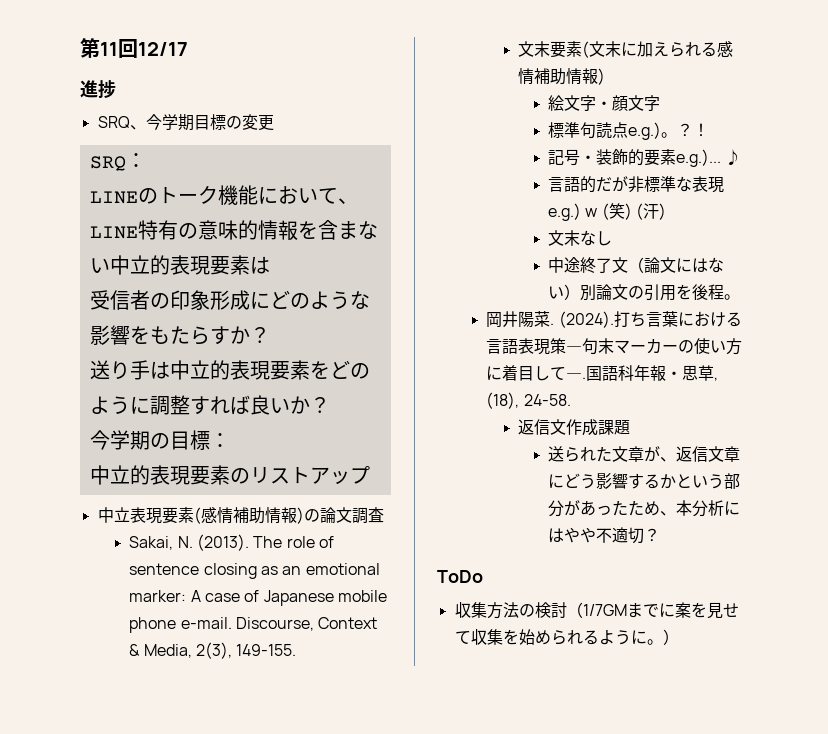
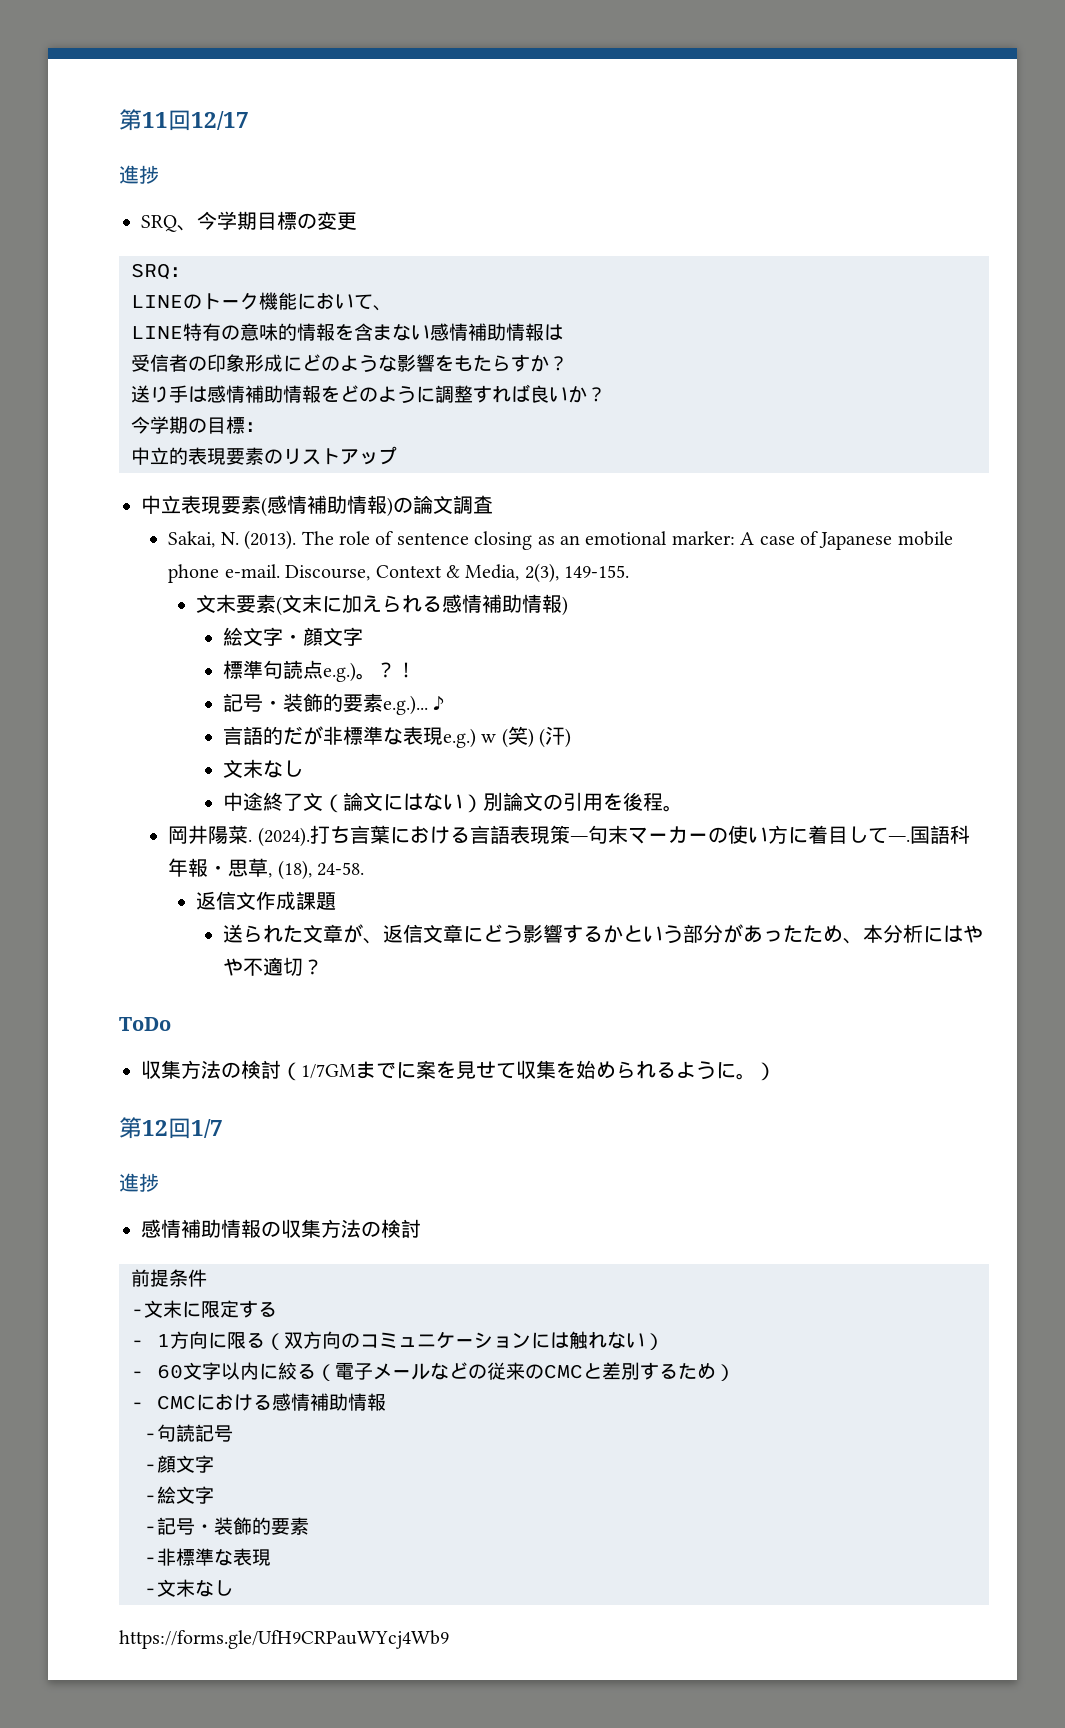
[109,255,250,275] 中立的表現要素 -> [430,323,544,341] 感情補助情報
[169,360,310,380] 中立的表現要素 -> [207,385,321,403] 感情補助情報
(679, 637) none -> [119,1117,223,1139] [119,1173,159,1192] [141,1219,421,1238] [131,1269,207,1287] [131,1300,277,1318] [131,1331,664,1350] [131,1362,735,1381] [131,1393,386,1411] [144,1424,233,1442] [144,1455,214,1473] [144,1486,214,1504] [144,1517,309,1535] [144,1548,271,1566] [144,1579,233,1597] [119,1630,449,1649] // 第12回1/7 // 進捗 // 感情補助情報の収集方法の検討 // 前提条件 // -文末に限定する // - 1方向に限る（双方向のコミュニケーションには触れない） // - 60文字以内に絞る（電子メールなどの従来のCMCと差別するため） // - CMCにおける感情補助情報 // -句読記号 // -顔文字 // -絵文字 // -記号・装飾的要素 // -非標準な表現 // -文末なし // https://forms.gle/UfH9CRPauWYcj4Wb9

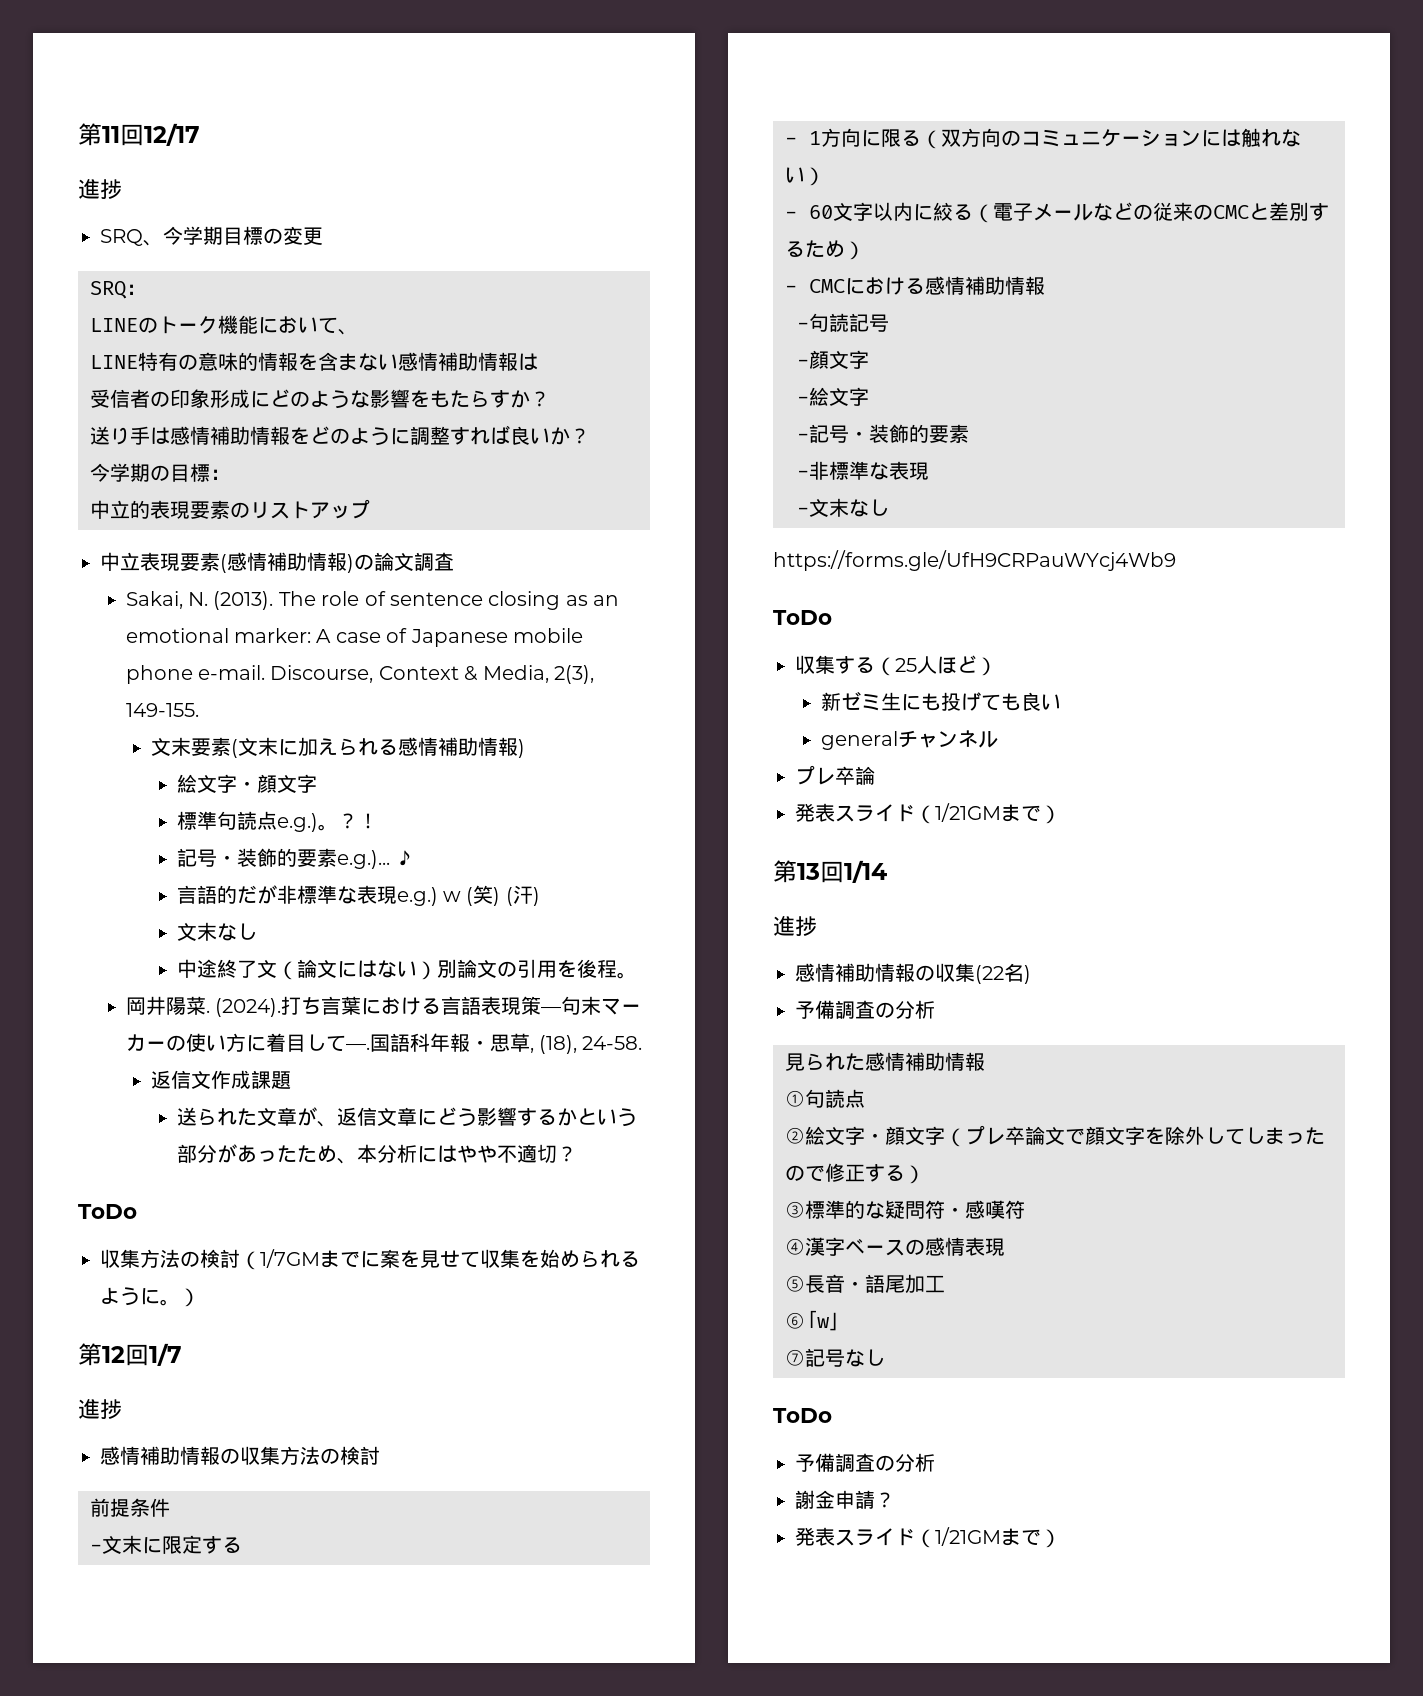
(449, 1639) none -> [773,610,832,625] [795,655,997,676] [820,691,1061,711] [820,730,998,750] [795,765,875,785] [795,803,1061,824] [773,860,887,883] [773,915,817,936] [795,963,1031,984] [795,1000,935,1019] [785,1052,985,1071] [785,1089,865,1108] [785,1125,1325,1147] [785,1163,925,1184] [785,1200,1025,1219] [785,1237,1005,1256] [785,1274,945,1294] [785,1310,841,1331] [785,1348,885,1367] [773,1408,832,1423] [795,1453,935,1472] [795,1490,895,1509] [795,1527,1061,1548] // ToDo // 収集する（25人ほど） // 新ゼミ生にも投げても良い // generalチャンネル // プレ卒論 // 発表スライド（1/21GMまで） // 第13回1/14 // 進捗 // 感情補助情報の収集(22名) // 予備調査の分析 // 見られた感情補助情報 // ①句読点 // ②絵文字・顔文字（プレ卒論文で顔文字を除外してしまったので修正する） // ③標準的な疑問符・感嘆符 // ④漢字ベースの感情表現 // ⑤長音・語尾加工 // ⑥「w」 // ⑦記号なし // ToDo // 予備調査の分析 // 謝金申請？ // 発表スライド（1/21GMまで）

